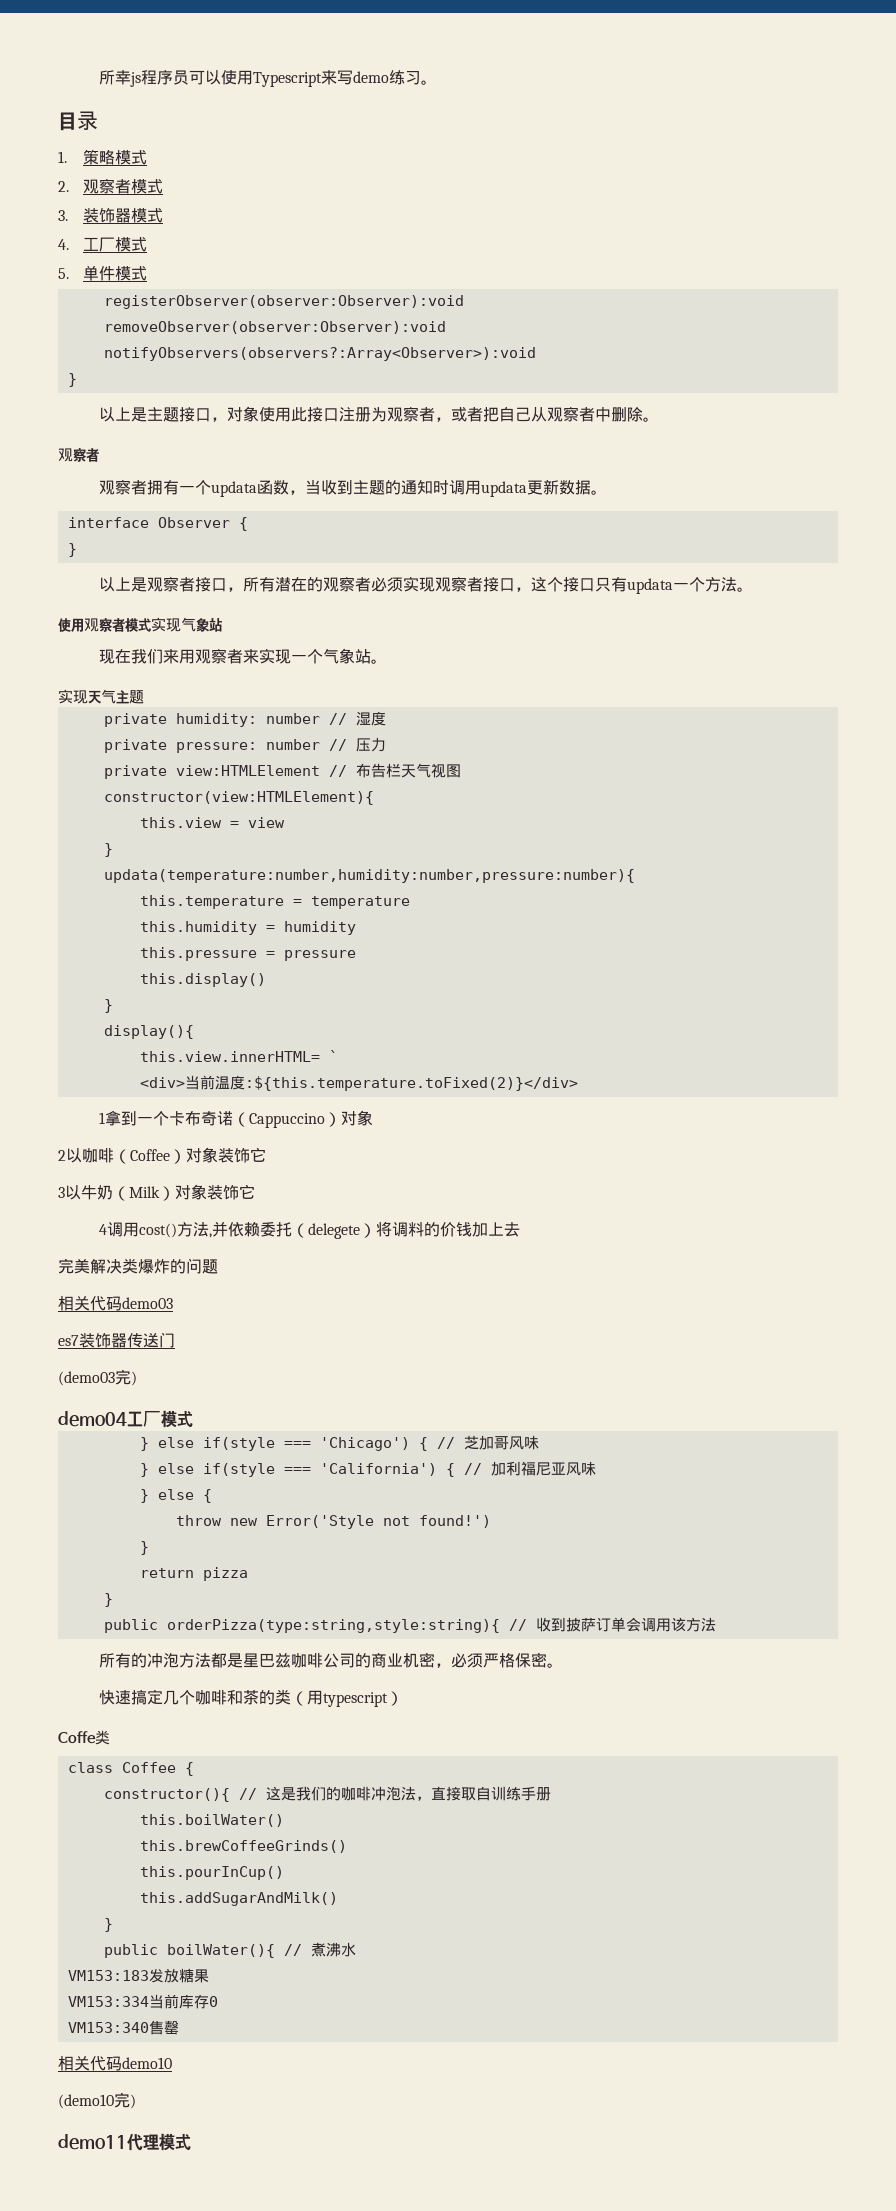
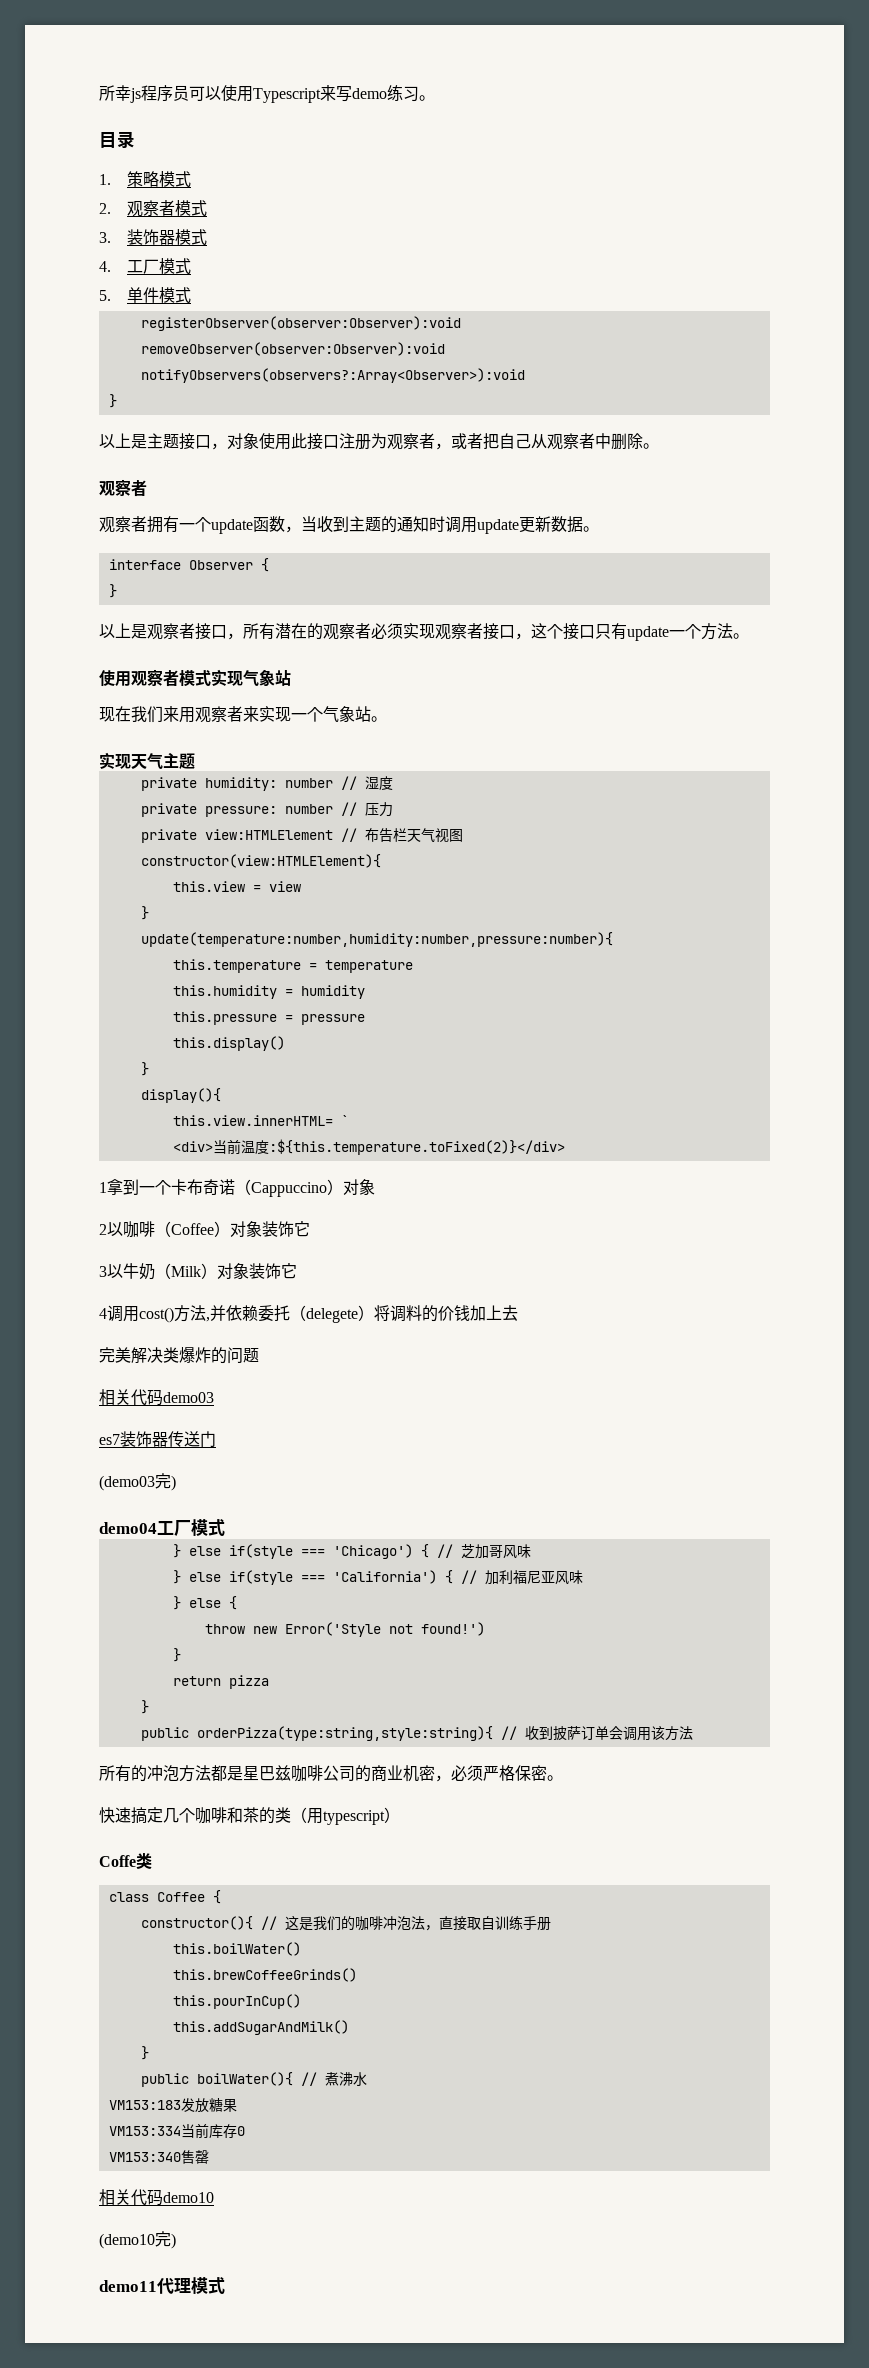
[211,481,258,497] updata -> [211,519,253,534] update
[481,481,528,497] updata -> [477,519,519,534] update
[627,578,674,594] updata -> [627,626,669,641] update
[103,869,635,883] updata(temperature:number,humidity:number,pressure:number){ -> [140,932,613,947] update(temperature:number,humidity:number,pressure:number){

